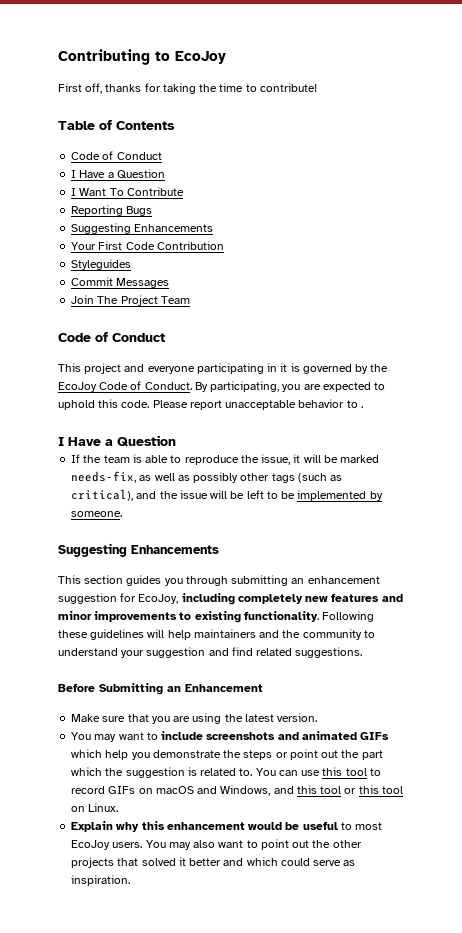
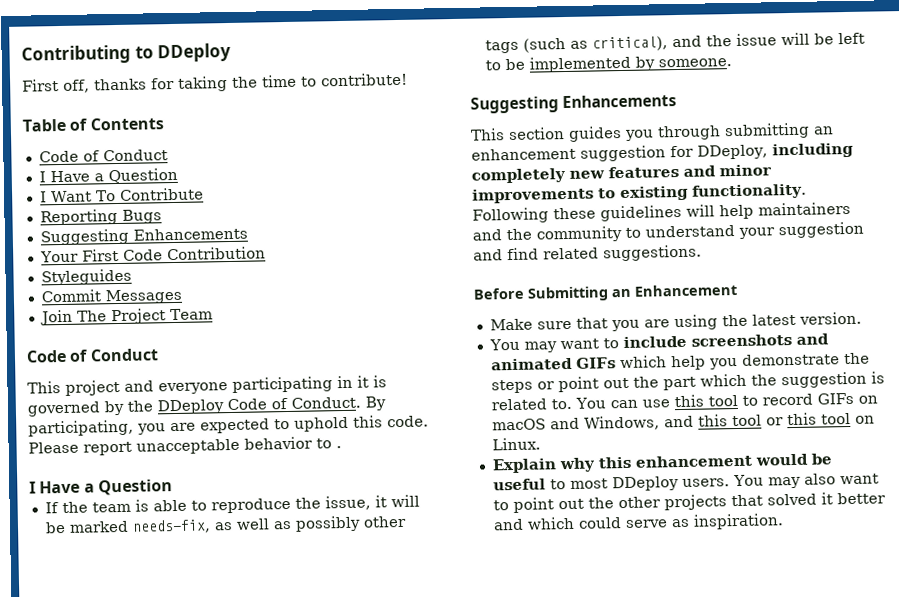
[175,51,226,64] EcoJoy -> [157,42,232,63] DDeploy
[58,382,97,392] EcoJoy -> [157,399,225,415] DDeploy
[138,594,179,604] EcoJoy, -> [697,144,768,160] DDeploy,
[71,840,111,850] EcoJoy -> [611,476,679,492] DDeploy

